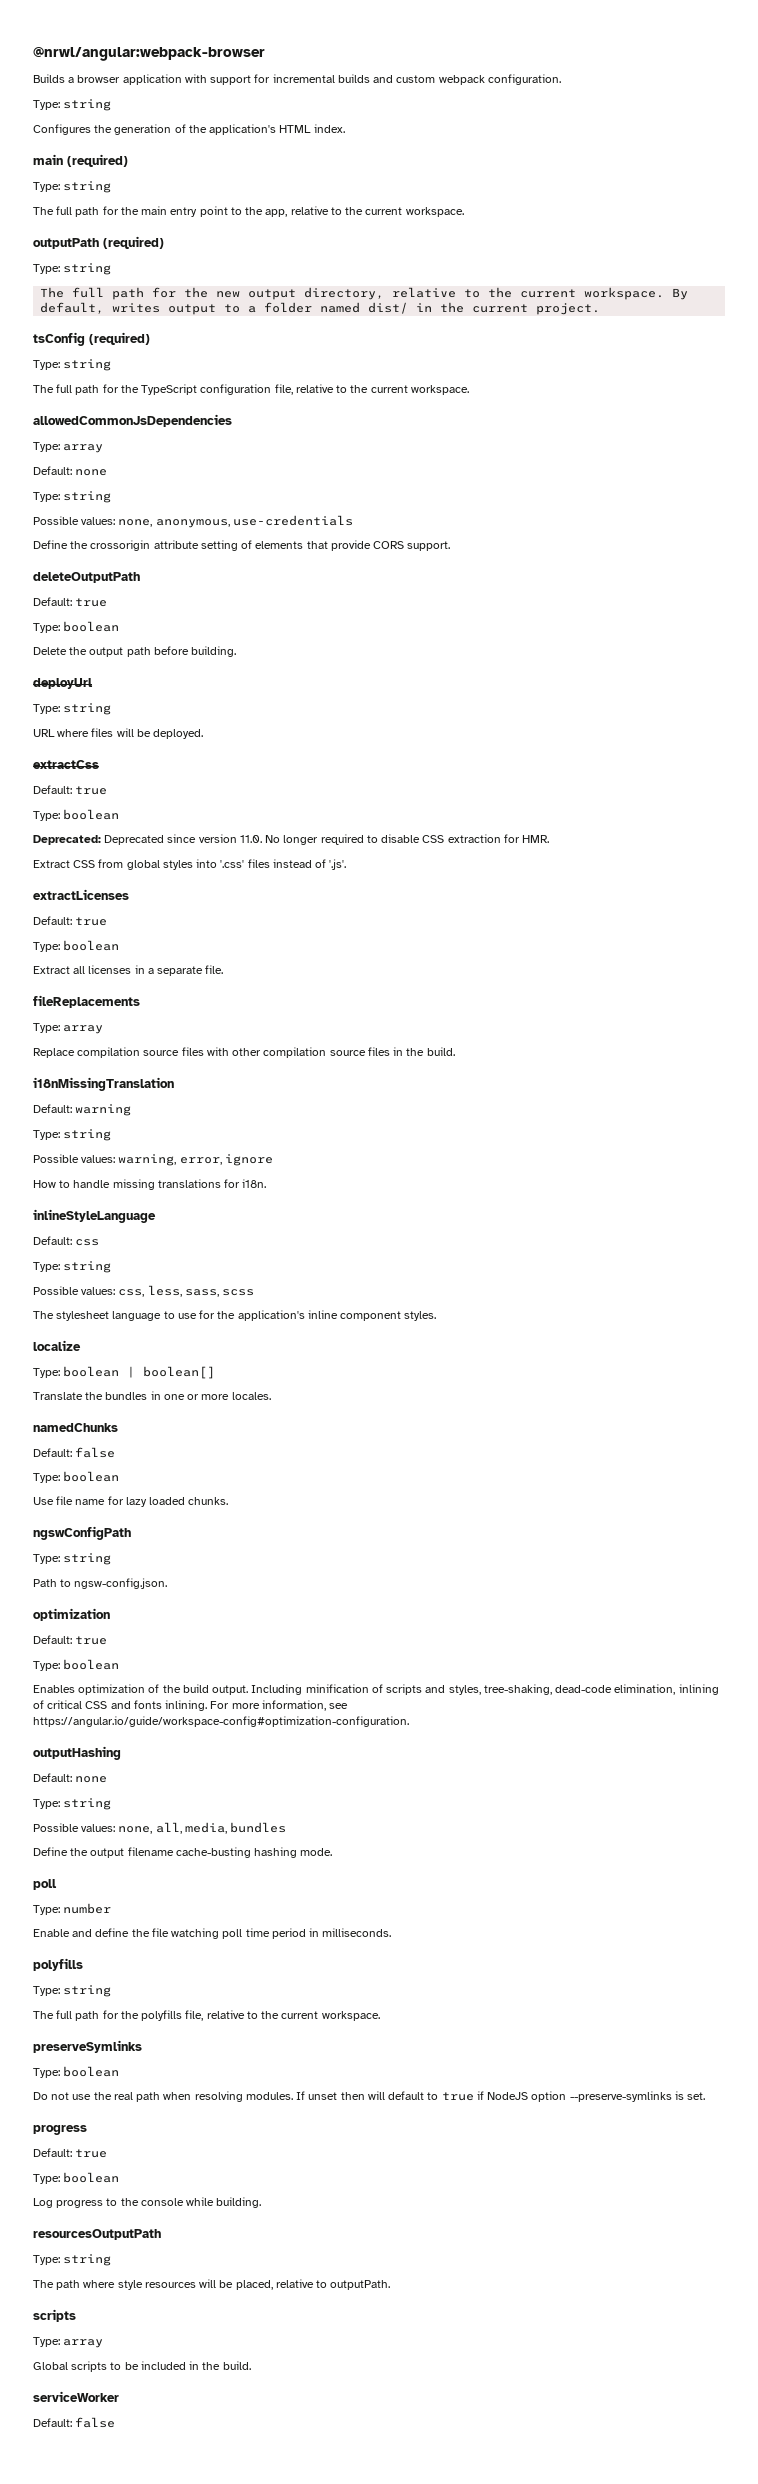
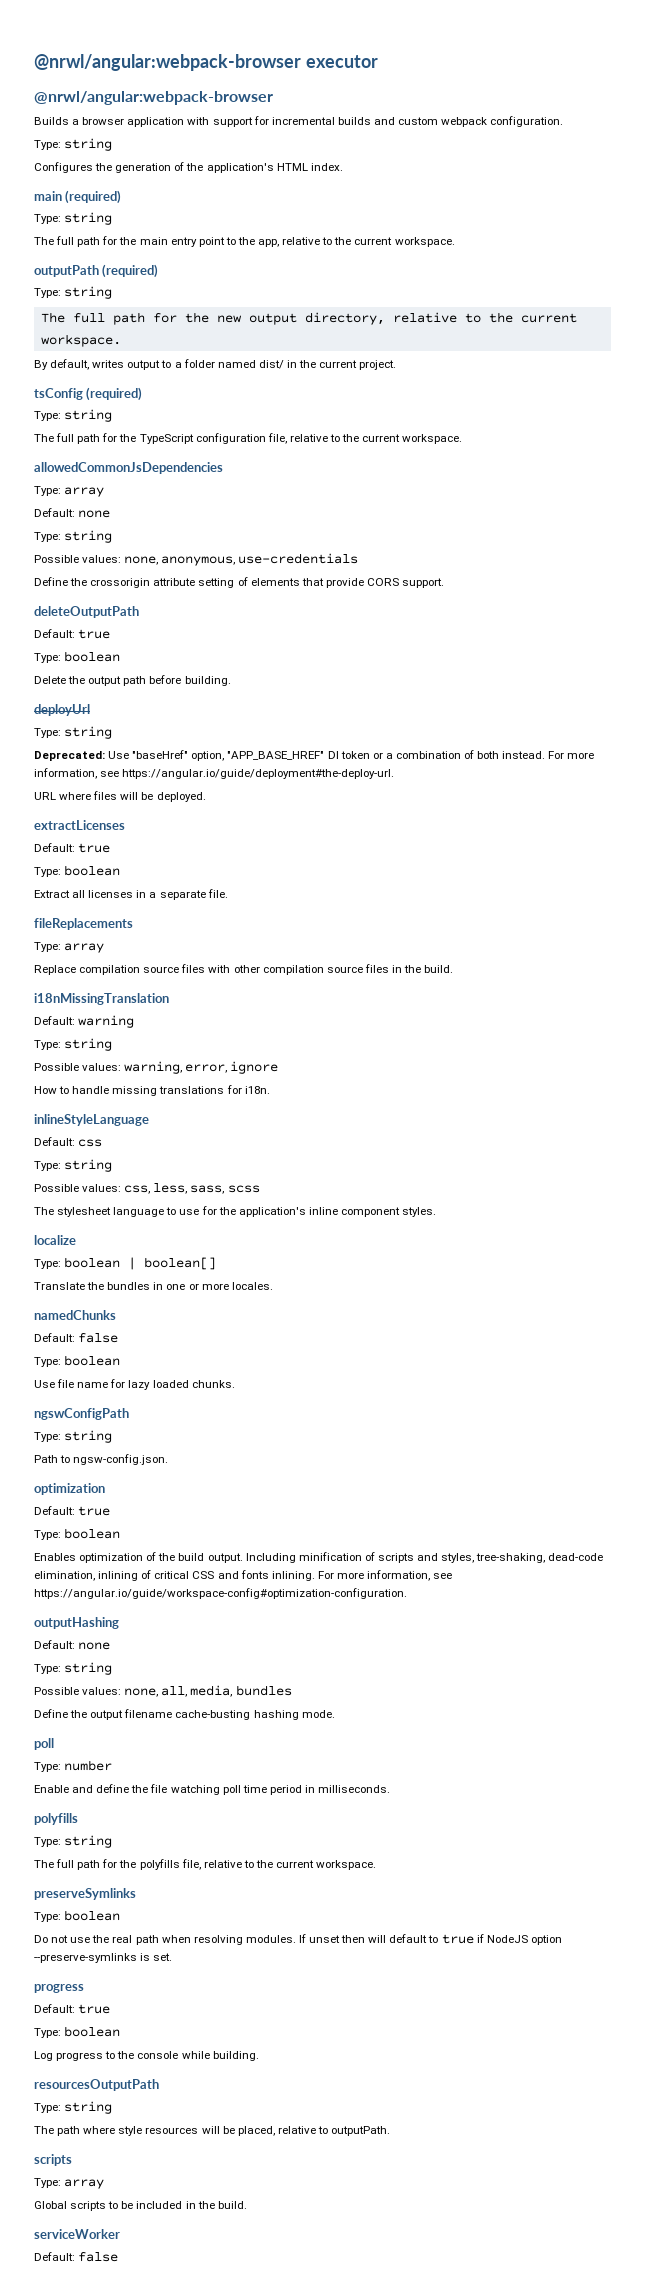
[33,47,265,61] @nrwl/angular:webpack-browser -> [34,54,378,71] [34,91,273,105] @nrwl/angular:webpack-browser executor // @nrwl/angular:webpack-browser
(665, 293) none -> (121, 340) //
(112, 709) none -> [34,750,595,761] [34,768,395,779] // Deprecated: Use "baseHref" option, "APP_BASE_HREF" DI token or a combination of both instead. For more information, see https://angular.io/guide/deployment#the-deploy-url.
[33,760,99,769] [33,785,108,795] [33,809,120,821] [33,834,550,845] [33,859,347,870] // extractCss // Default: true // Type: boolean // Deprecated: Deprecated since version 11.0. No longer required to disable CSS extraction for HMR. // Extract CSS from global styles into '.css' files instead of '.js'. -> (206, 797) none

